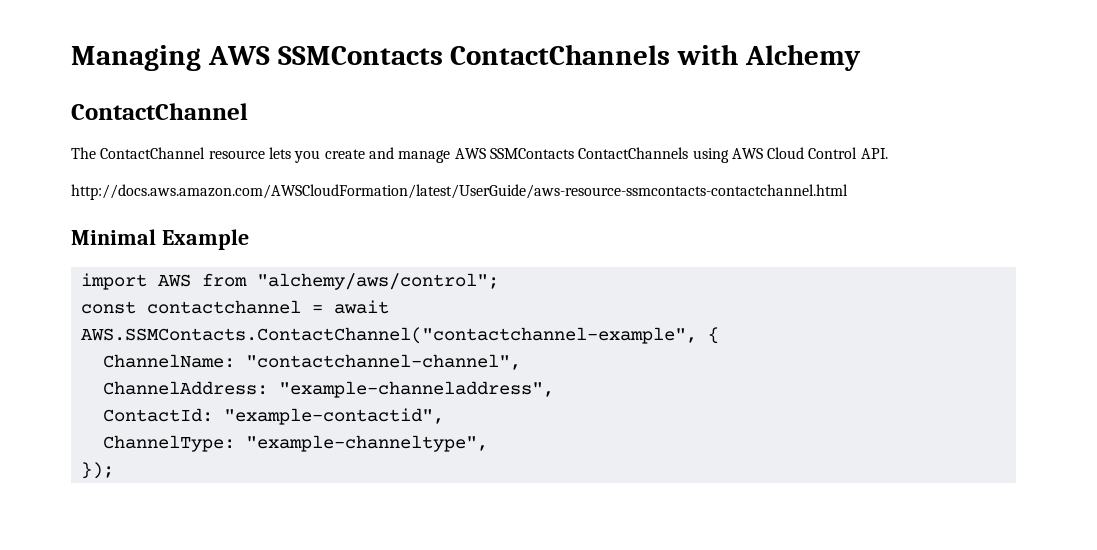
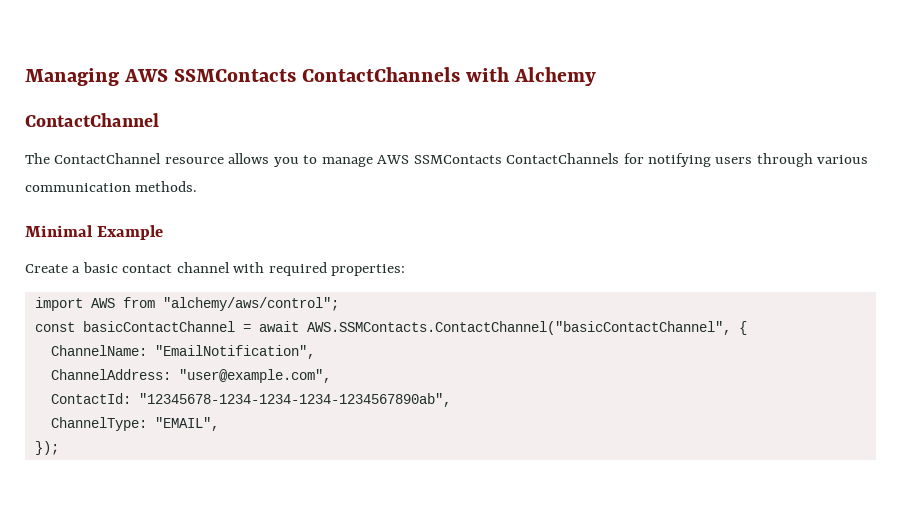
[268,147,888,163] [71,184,848,200] [71,229,249,250] lets you create and manage AWS SSMContacts ContactChannels using AWS Cloud Control API. // http://docs.aws.amazon.com/AWSCloudFormation/latest/UserGuide/aws-resource-ssmcontacts-contactchannel.html // Minimal Example -> [228,153,869,167] [25,181,198,192] [25,225,164,240] [25,262,406,276] allows you to manage AWS SSMContacts ContactChannels for notifying users through various communication methods. // Minimal Example // Create a basic contact channel with required properties:
[146,300,301,314] contactchannel -> [82,321,235,332] basicContactChannel
[80,327,697,344] AWS.SSMContacts.ContactChannel("contactchannel-example", -> [306,321,731,335] AWS.SSMContacts.ContactChannel("basicContactChannel",
[245,354,521,370] "contactchannel-channel", -> [154,345,315,359] "EmailNotification",
[278,381,554,398] "example-channeladdress", -> [178,369,331,383] "user@example.com",
[223,408,444,425] "example-contactid", -> [138,393,451,407] "12345678-1234-1234-1234-1234567890ab",
[245,435,488,452] "example-channeltype", -> [154,417,219,431] "EMAIL",

